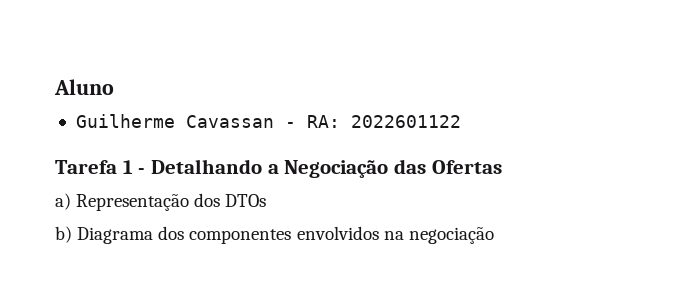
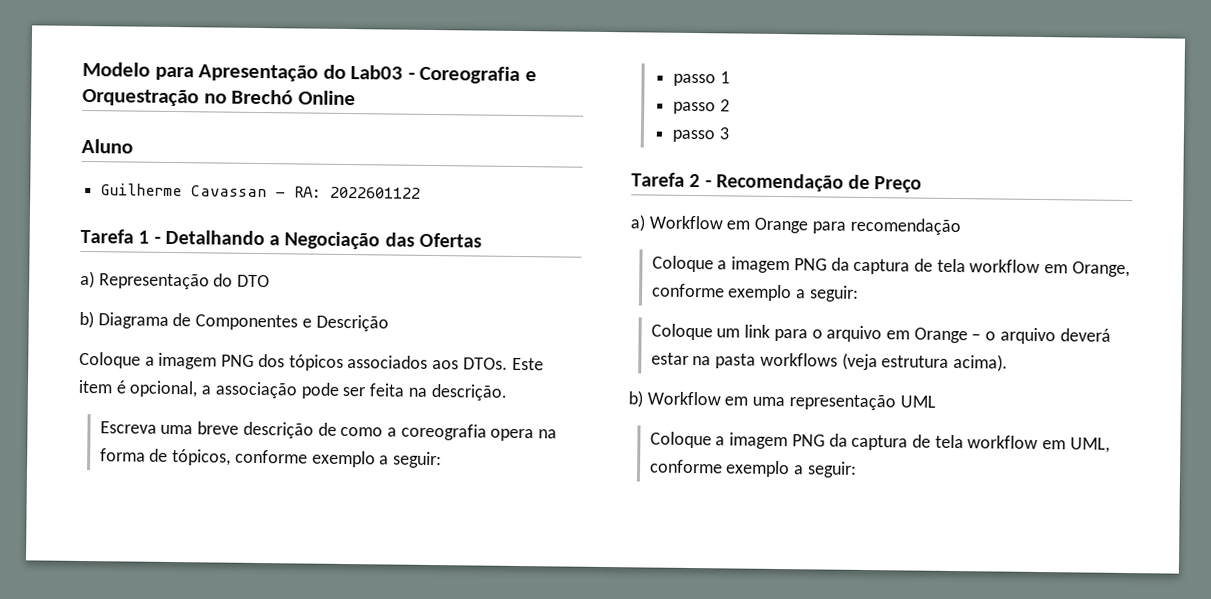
(54, 87) none -> [82,61,537,85] [82,88,356,107] Modelo para Apresentação do Lab03 - Coreografia e Orquestração no Brechó Online //
[194,193,267,207] dos DTOs -> [213,273,271,288] do DTO
[158,226,494,244] dos componentes envolvidos na negociação -> [172,313,389,332] [79,351,544,371] [78,379,508,401] [99,421,558,442] [99,448,442,469] [672,71,730,87] [672,99,730,115] [671,127,729,143] [631,172,923,193] [630,214,961,236] [651,255,1130,278] [651,283,859,302] [650,323,1111,345] [650,352,1008,372] [628,390,936,411] [649,431,1110,453] [649,459,857,478] de Componentes e Descrição // Coloque a imagem PNG dos tópicos associados aos DTOs. Este item é opcional, a associação pode ser feita na descrição. // Escreva uma breve descrição de como a coreografia opera na forma de tópicos, conforme exemplo a seguir: // passo 1 // passo 2 // passo 3 // Tarefa 2 - Recomendação de Preço // a) Workflow em Orange para recomendação // Coloque a imagem PNG da captura de tela workflow em Orange, conforme exemplo a seguir: // Coloque um link para o arquivo em Orange – o arquivo deverá estar na pasta workflows (veja estrutura acima). // b) Workflow em uma representação UML // Coloque a imagem PNG da captura de tela workflow em UML, conforme exemplo a seguir:

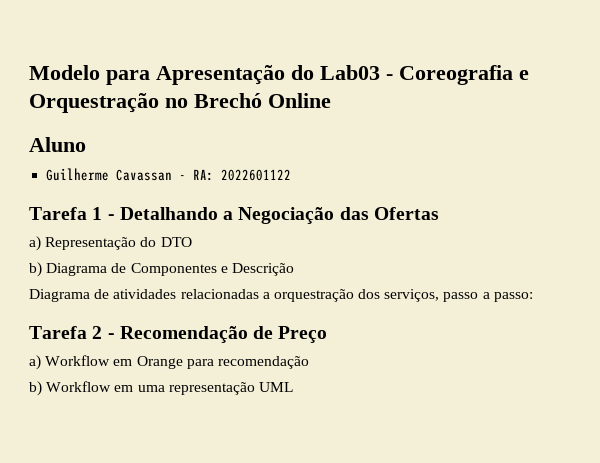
[79,351,544,371] [78,379,508,401] [99,421,558,442] [99,448,442,469] [672,71,730,87] [672,99,730,115] [671,127,729,143] Coloque a imagem PNG dos tópicos associados aos DTOs. Este item é opcional, a associação pode ser feita na descrição. // Escreva uma breve descrição de como a coreografia opera na forma de tópicos, conforme exemplo a seguir: // passo 1 // passo 2 // passo 3 -> [29,289,533,302] Diagrama de atividades relacionadas a orquestração dos serviços, passo a passo:
[651,255,1130,278] [651,283,859,302] [650,323,1111,345] [650,352,1008,372] // Coloque a imagem PNG da captura de tela workflow em Orange, conforme exemplo a seguir: // Coloque um link para o arquivo em Orange – o arquivo deverá estar na pasta workflows (veja estrutura acima). -> (309, 362) none
[649,431,1110,453] [649,459,857,478] // Coloque a imagem PNG da captura de tela workflow em UML, conforme exemplo a seguir: -> (293, 387) none

